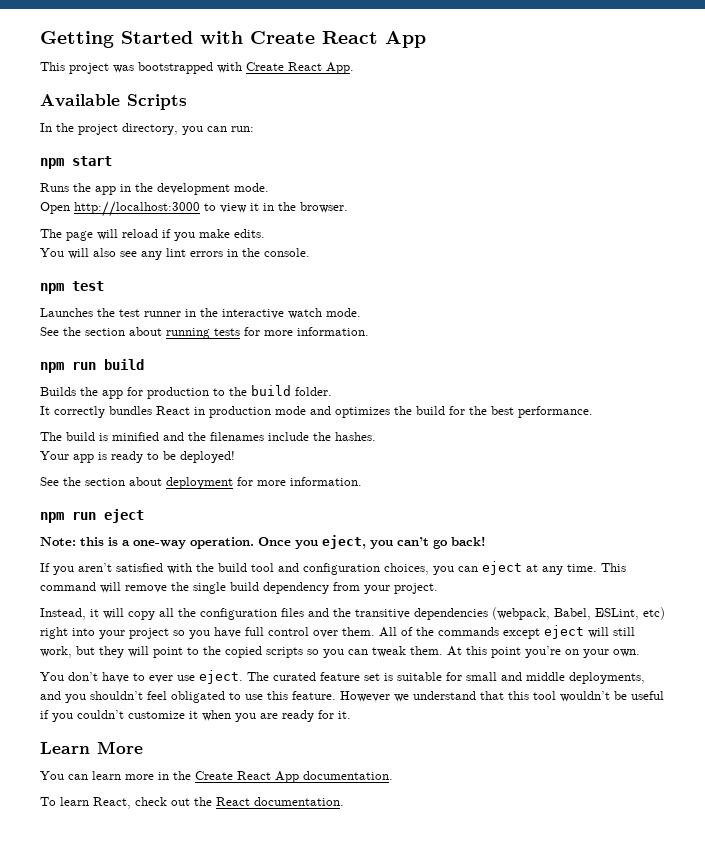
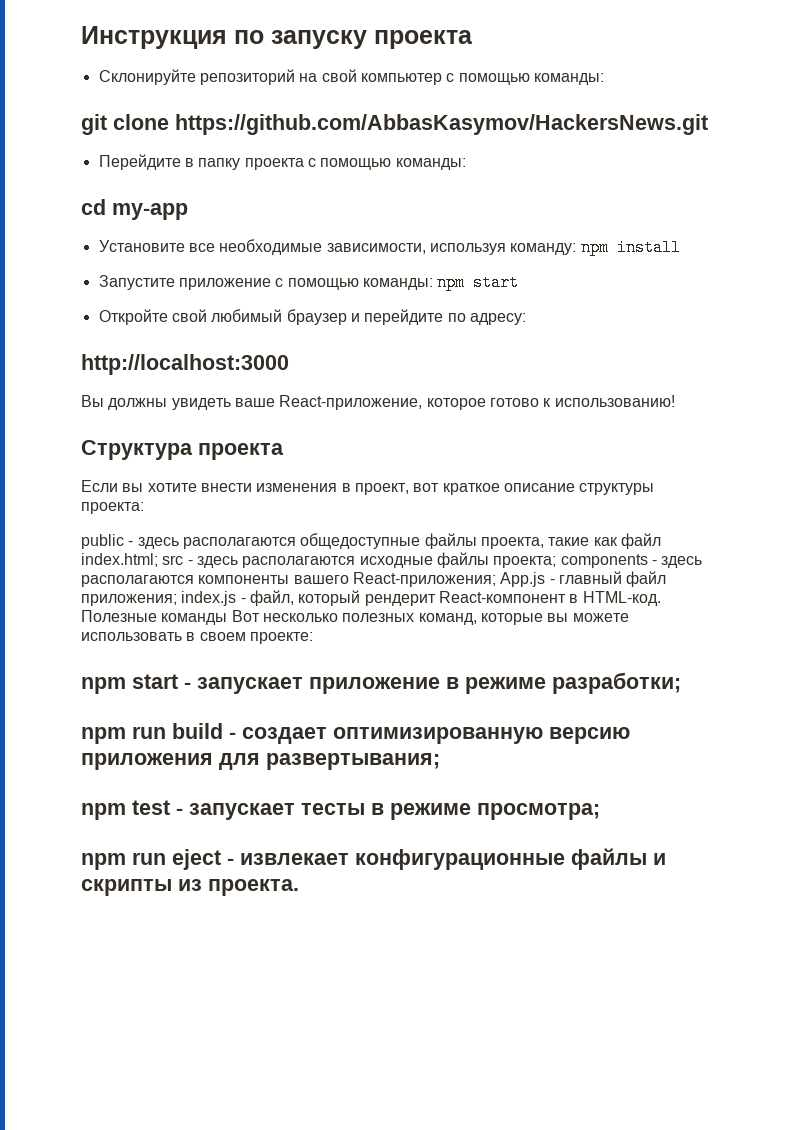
[40,31,426,48] [40,62,354,74] [40,94,187,110] [40,123,254,135] [40,156,112,169] [40,183,269,195] [40,201,348,217] [40,229,265,241] [40,248,310,260] [40,281,104,294] [40,308,361,319] [40,327,369,339] [40,359,144,373] [40,385,332,399] [40,406,593,418] [40,432,376,441] [40,451,235,463] [40,477,362,489] [40,509,144,523] [40,535,486,549] [40,561,626,575] [40,582,438,594] [40,607,665,620] [40,625,635,639] [40,646,640,658] [40,670,645,684] [40,691,664,703] [40,710,351,722] [40,741,143,754] [40,771,393,783] [40,797,344,809] Getting Started with Create React App // This project was bootstrapped with Create React App. // Available Scripts // In the project directory, you can run: // npm start // Runs the app in the development mode. // Open http://localhost:3000 to view it in the browser. // The page will reload if you make edits. // You will also see any lint errors in the console. // npm test // Launches the test runner in the interactive watch mode. // See the section about running tests for more information. // npm run build // Builds the app for production to the build folder. // It correctly bundles React in production mode and optimizes the build for the best performance. // The build is minified and the filenames include the hashes. // Your app is ready to be deployed! // See the section about deployment for more information. // npm run eject // Note: this is a one-way operation. Once you eject, you can’t go back! // If you aren’t satisfied with the build tool and configuration choices, you can eject at any time. This command will remove the single build dependency from your project. // Instead, it will copy all the configuration files and the transitive dependencies (webpack, Babel, ESLint, etc) right into your project so you have full control over them. All of the commands except eject will still work, but they will point to the copied scripts so you can tweak them. At this point you’re on your own. // You don’t have to ever use eject. The curated feature set is suitable for small and middle deployments, and you shouldn’t feel obligated to use this feature. However we understand that this tool wouldn’t be useful if you couldn’t customize it when you are ready for it. // Learn More // You can learn more in the Create React App documentation. // To learn React, check out the React documentation. -> [81,26,473,49] [98,69,604,85] [81,114,708,135] [98,154,466,170] [81,199,188,220] [98,239,681,256] [98,274,520,291] [98,309,526,325] [81,354,289,375] [81,395,675,410] [81,440,284,460] [81,480,655,495] [81,502,144,514] [81,533,661,549] [81,552,703,568] [81,571,667,587] [81,590,661,606] [81,610,629,625] [81,632,313,644] [81,672,681,694] [81,723,630,744] [81,753,440,770] [81,800,600,820] [81,848,666,870] [81,879,299,896] Инструкция по запуску проекта // Склонируйте репозиторий на свой компьютер с помощью команды: // git clone https://github.com/AbbasKasymov/HackersNews.git // Перейдите в папку проекта с помощью команды: // cd my-app // Установите все необходимые зависимости, используя команду: npm install // Запустите приложение с помощью команды: npm start // Откройте свой любимый браузер и перейдите по адресу: // http://localhost:3000 // Вы должны увидеть ваше React-приложение, которое готово к использованию! // Структура проекта // Если вы хотите внести изменения в проект, вот краткое описание структуры проекта: // public - здесь располагаются общедоступные файлы проекта, такие как файл index.html; src - здесь располагаются исходные файлы проекта; components - здесь располагаются компоненты вашего React-приложения; App.js - главный файл приложения; index.js - файл, который рендерит React-компонент в HTML-код. Полезные команды Вот несколько полезных команд, которые вы можете использовать в своем проекте: // npm start - запускает приложение в режиме разработки; // npm run build - создает оптимизированную версию приложения для развертывания; // npm test - запускает тесты в режиме просмотра; // npm run eject - извлекает конфигурационные файлы и скрипты из проекта.

